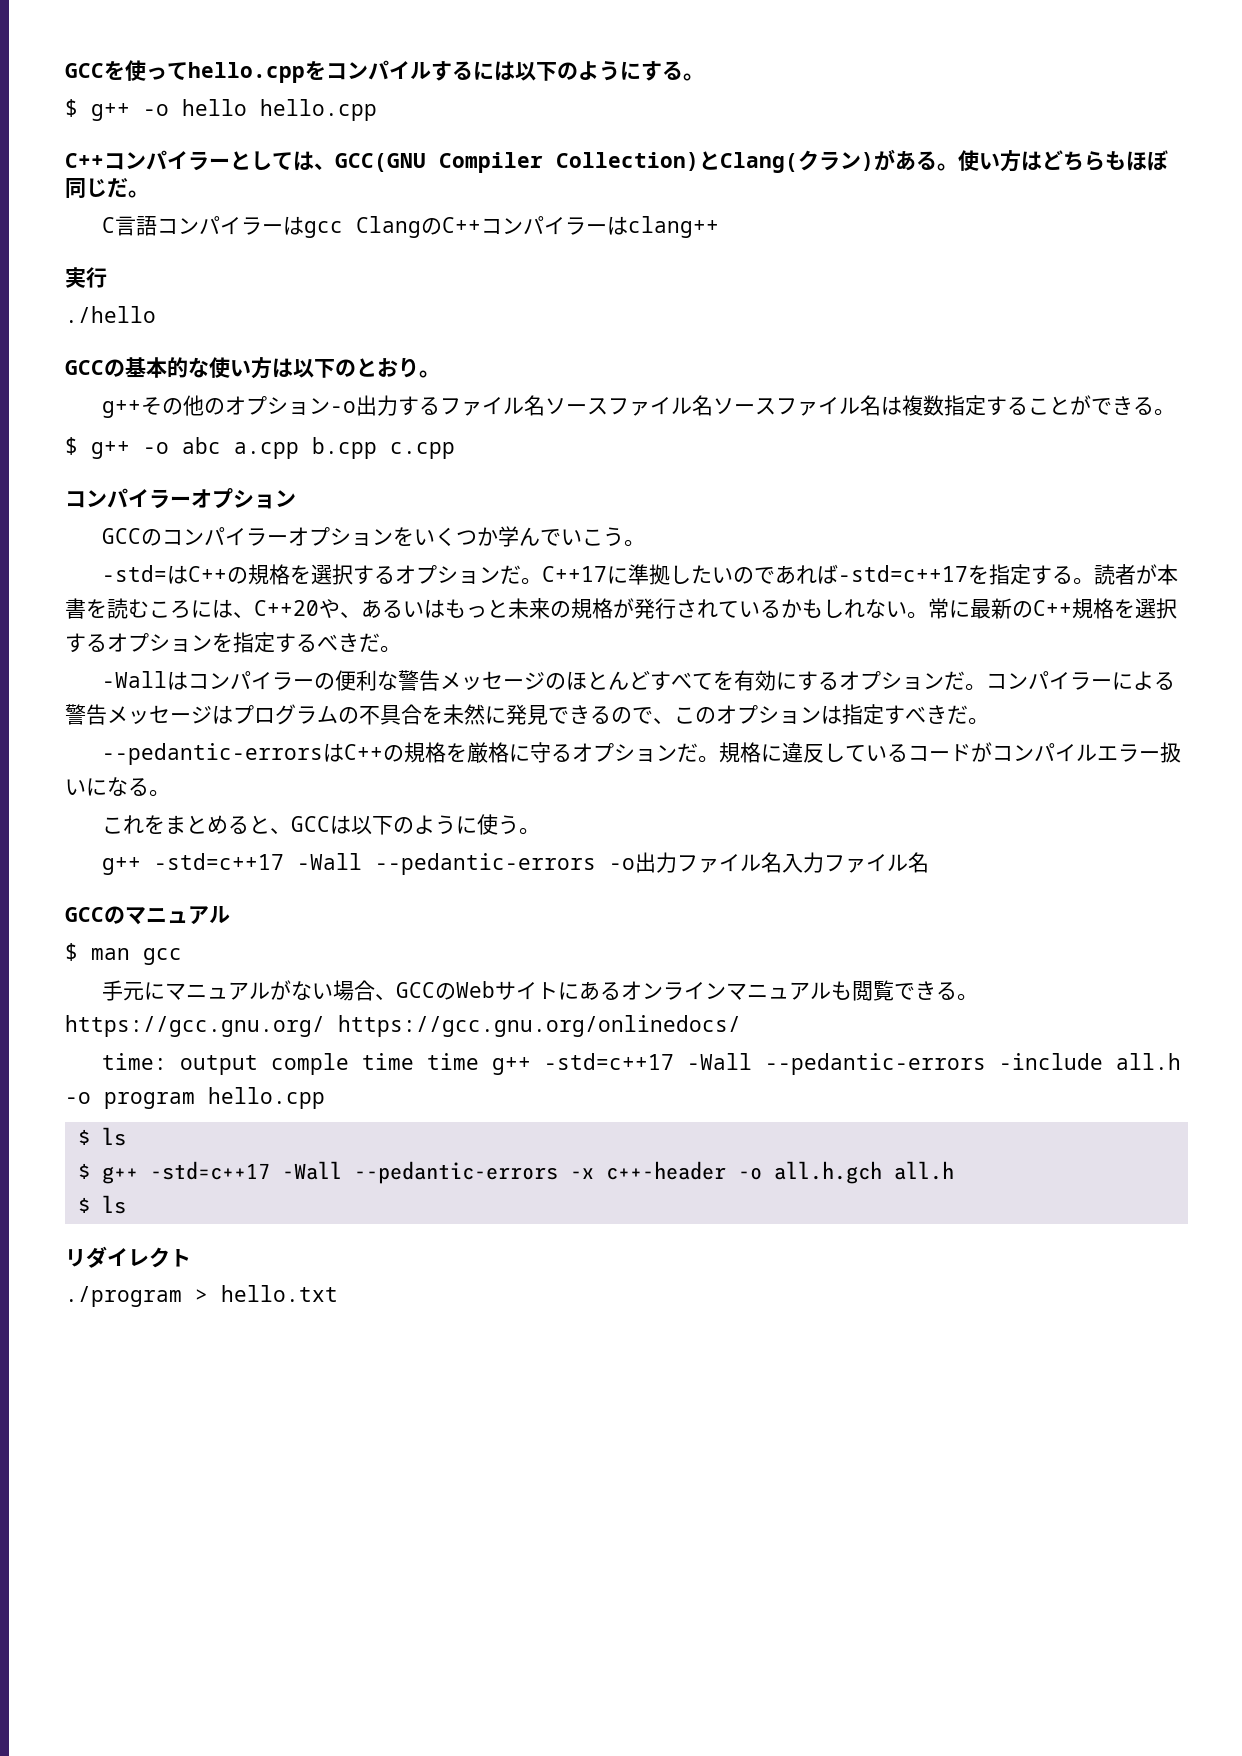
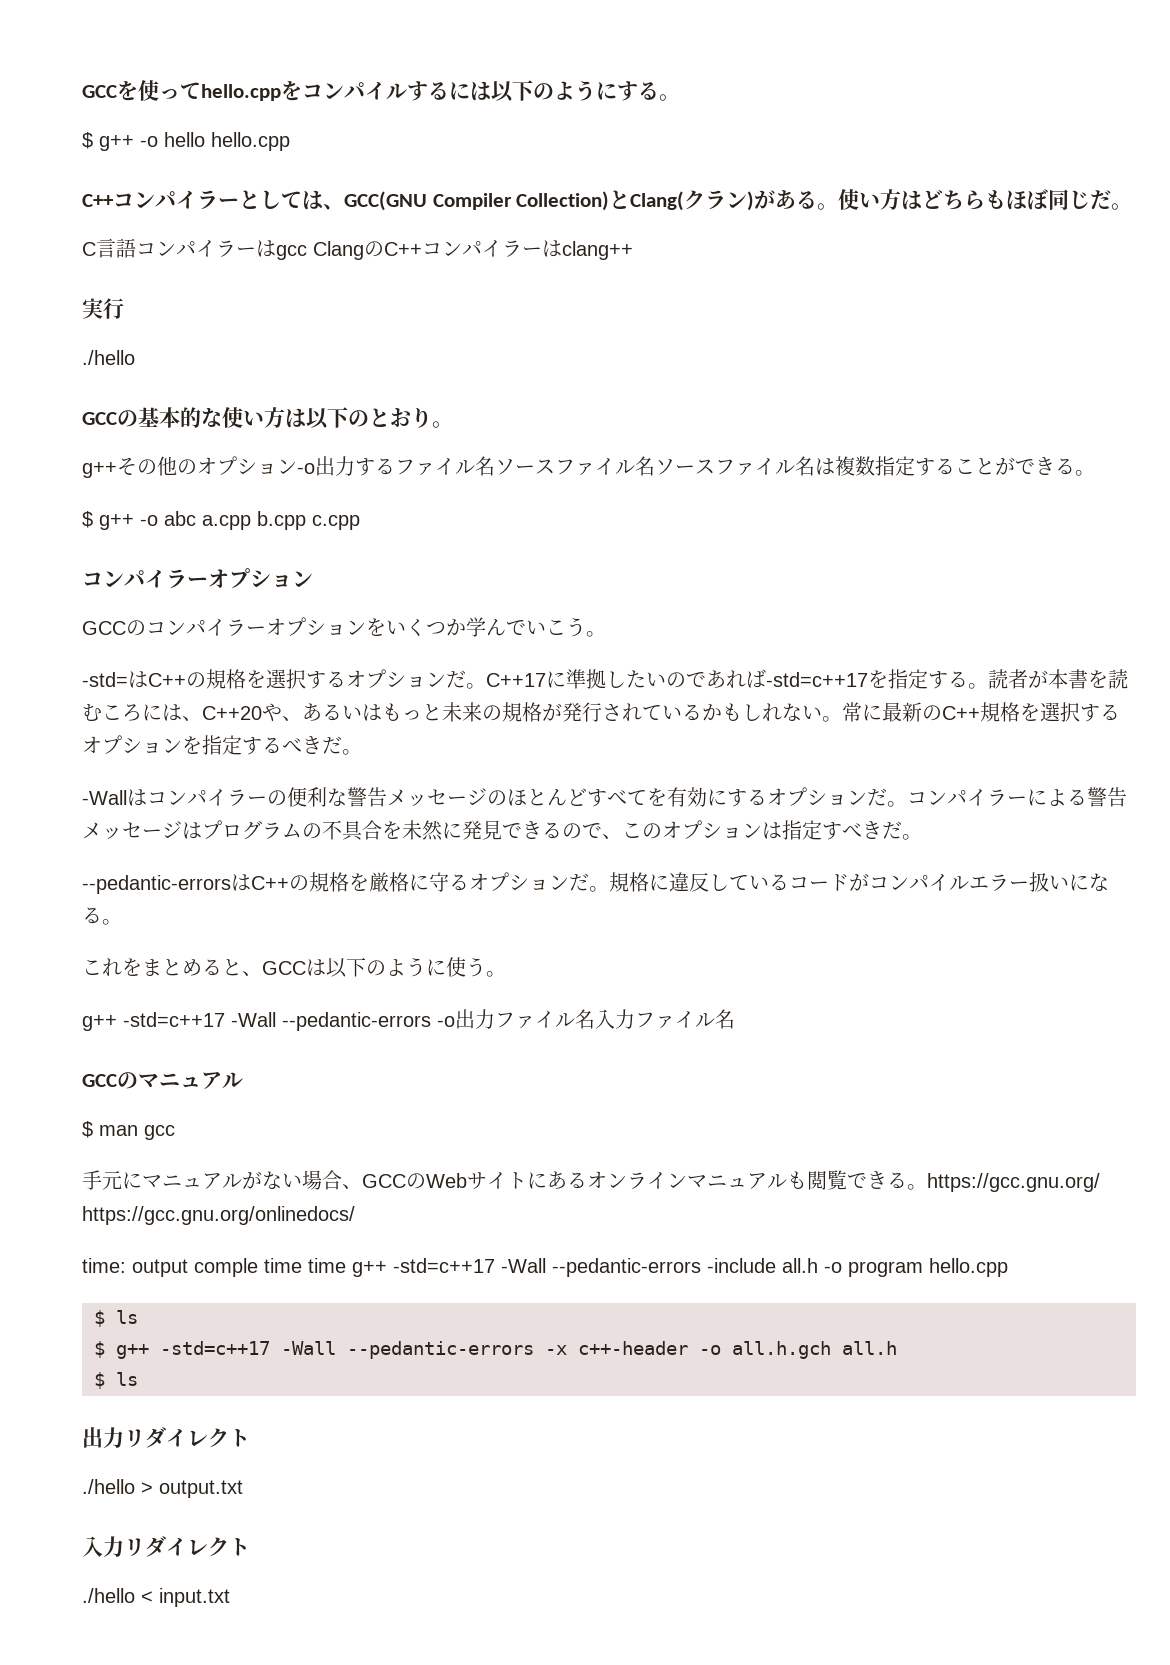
[65,1246,191,1268] [65,1285,338,1307] リダイレクト // ./program > hello.txt -> [82,1427,250,1448] [82,1479,243,1498] [82,1536,250,1557] [82,1588,230,1607] 出力リダイレクト // ./hello > output.txt // 入力リダイレクト // ./hello < input.txt

